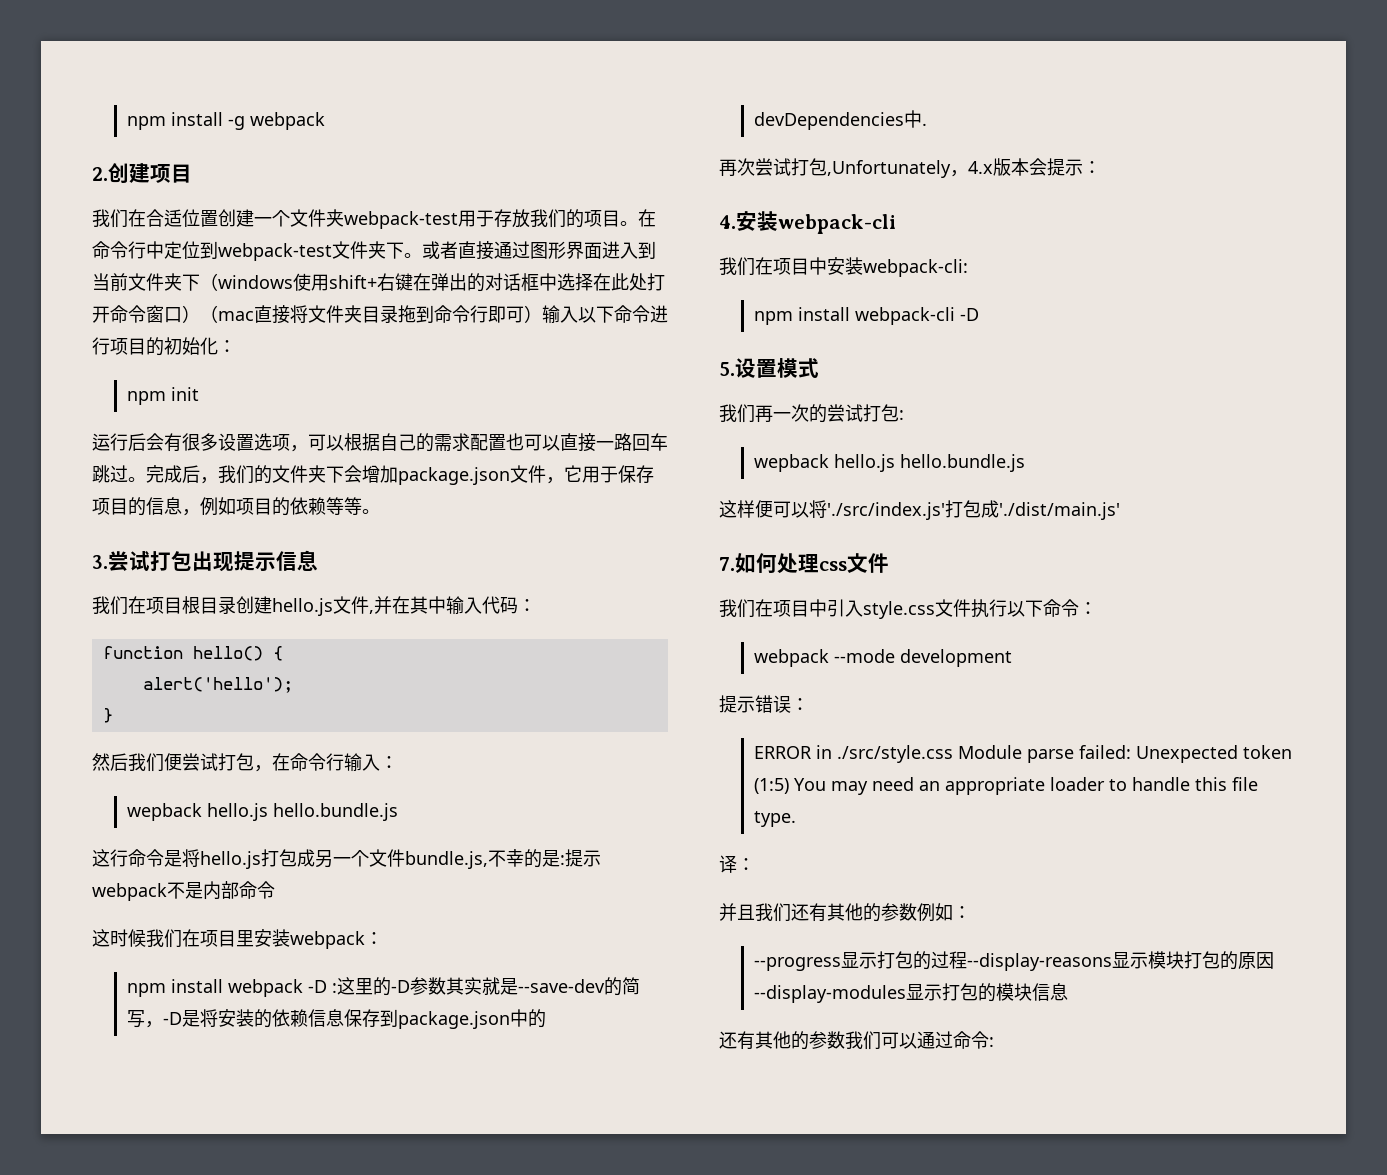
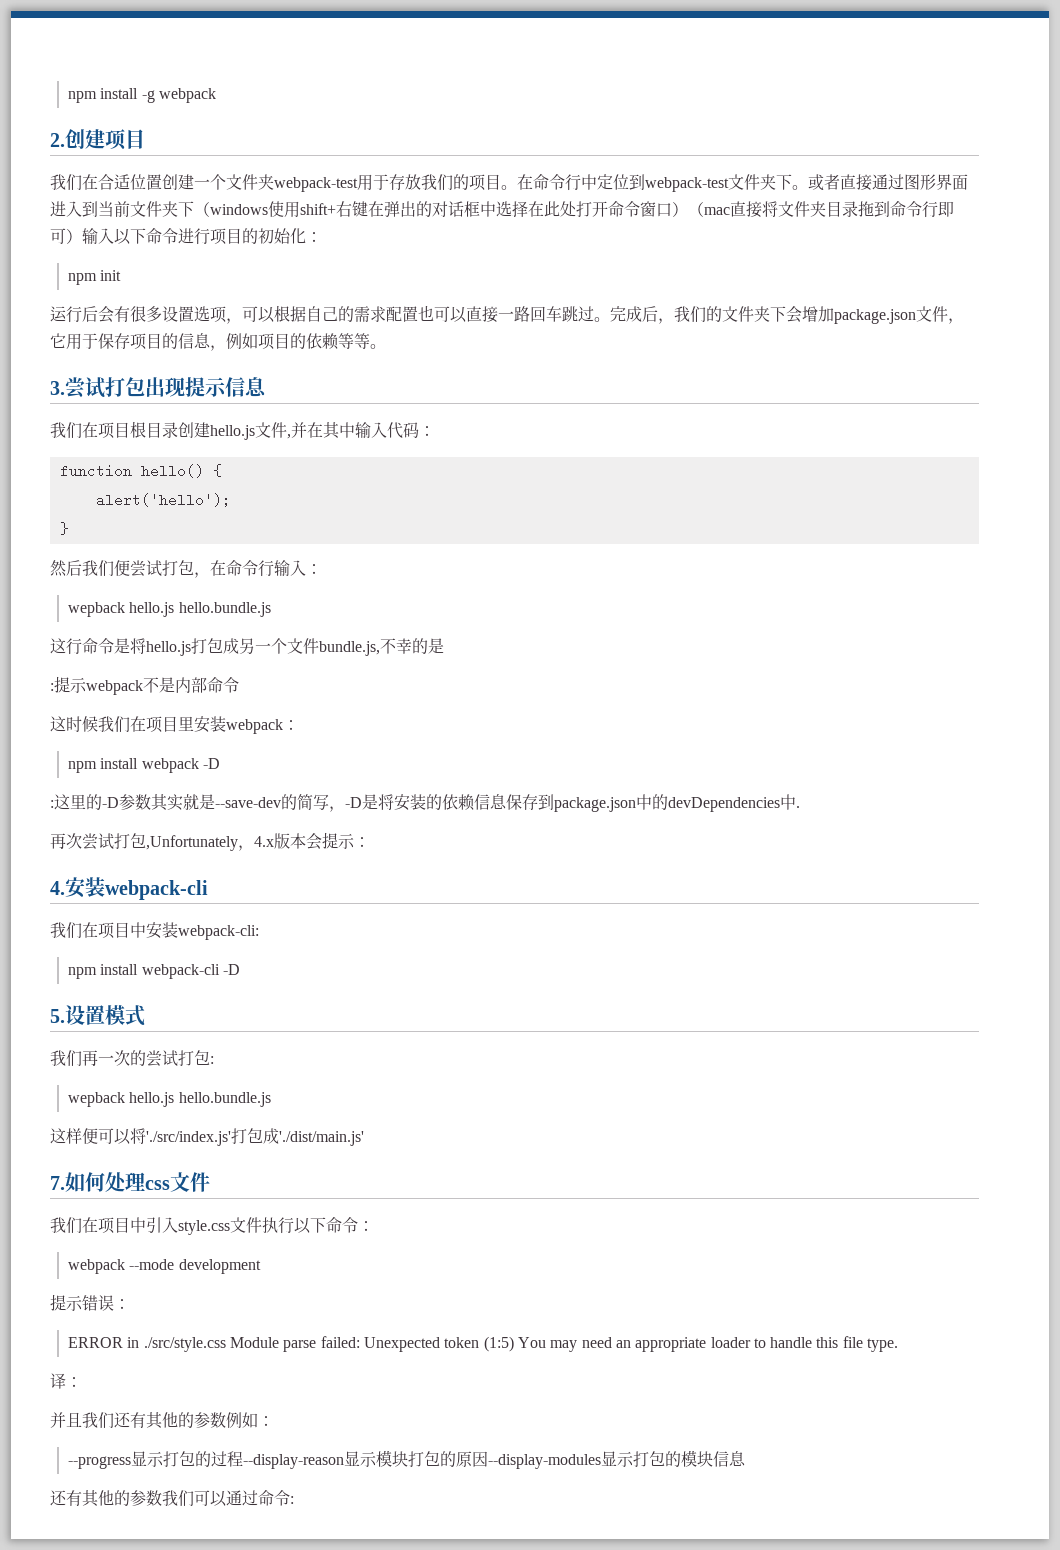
(560, 858) none -> (444, 646) //
(327, 986) none -> (220, 763) //
[966,953,1112,971] --display-reasons -> [243,1454,345,1469] --display-reason

